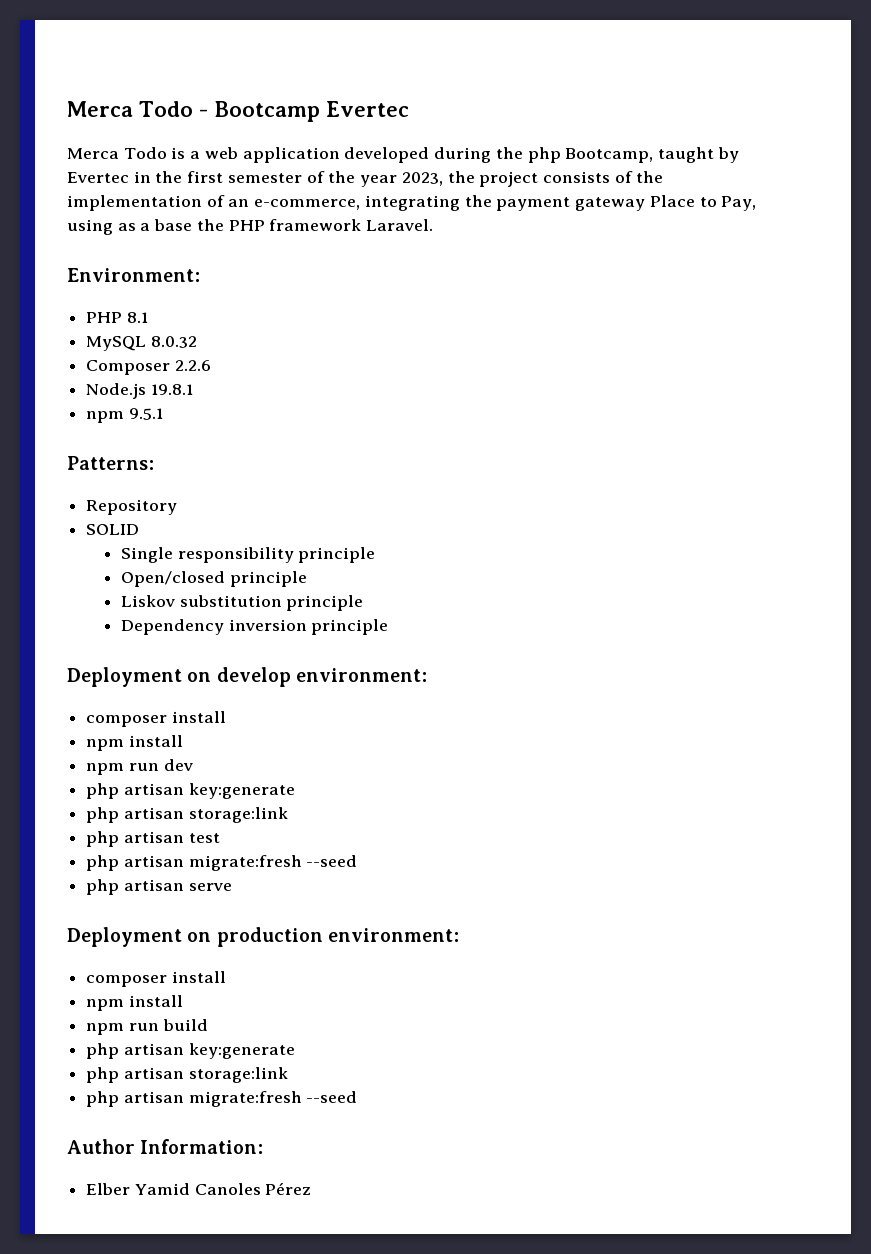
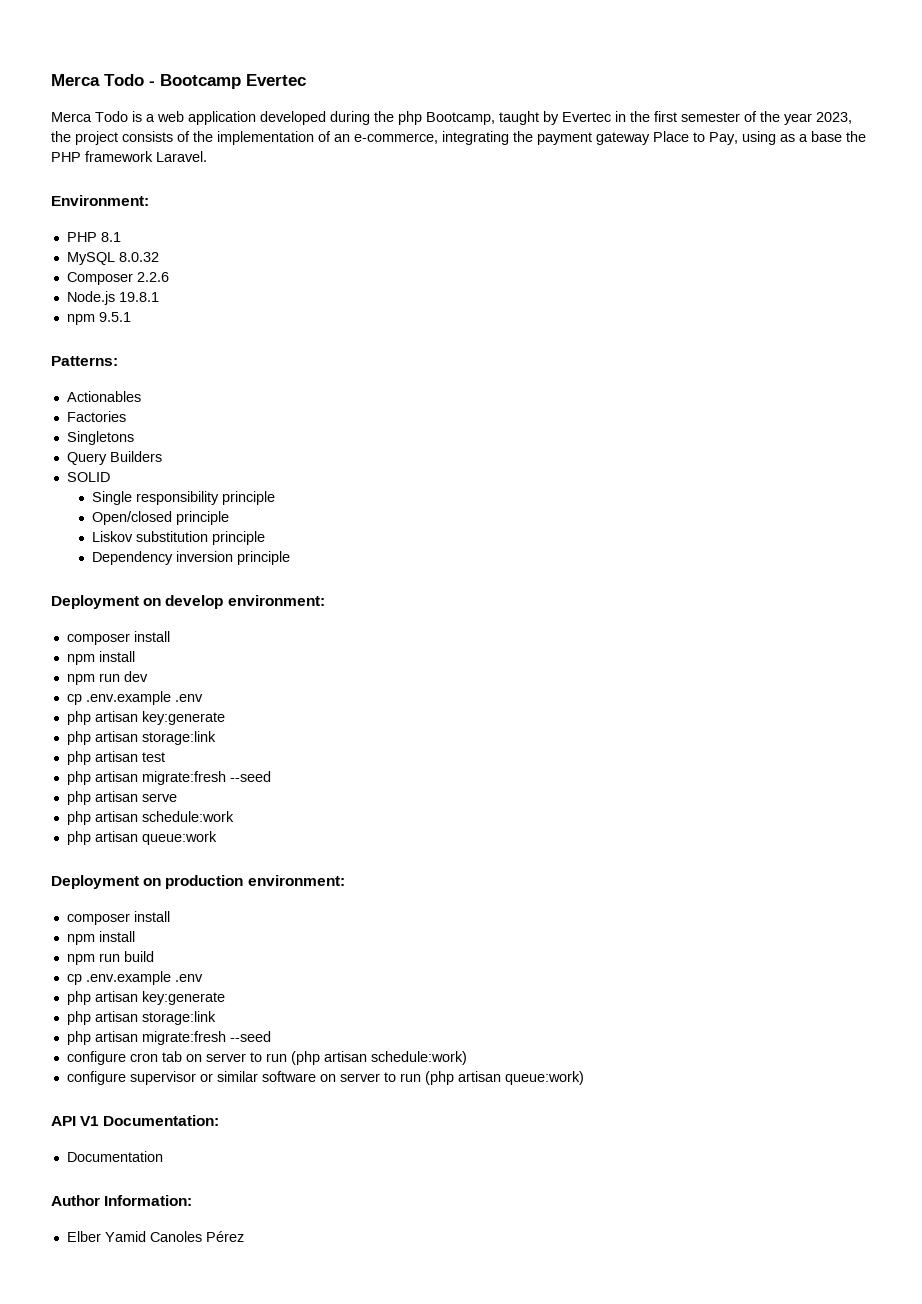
[86,499,178,515] Repository -> [66,391,141,402] [66,411,126,422] [66,431,134,445] [66,451,162,465] Actionables // Factories // Singletons // Query Builders
(193, 765) none -> [66,691,203,705] // cp .env.example .env
(232, 887) none -> [66,811,234,825] [66,831,217,845] // php artisan schedule:work // php artisan queue:work
(208, 1025) none -> [66,971,203,985] // cp .env.example .env
(358, 1097) none -> [66,1051,467,1065] [66,1071,584,1085] [51,1115,220,1126] [66,1151,163,1162] // configure cron tab on server to run (php artisan schedule:work) // configure supervisor or similar software on server to run (php artisan queue:work) // API V1 Documentation: // Documentation

